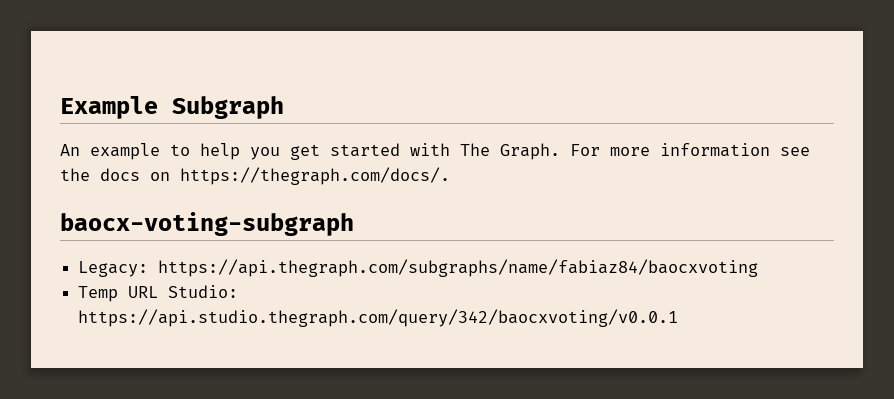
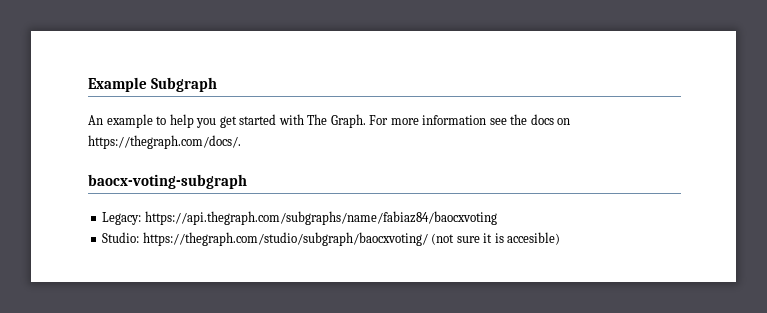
[78,285,239,302] [78,309,679,327] Temp URL Studio: https://api.studio.thegraph.com/query/342/baocxvoting/v0.0.1 -> [102,232,561,246] Studio: https://thegraph.com/studio/subgraph/baocxvoting/ (not sure it is accesible)

